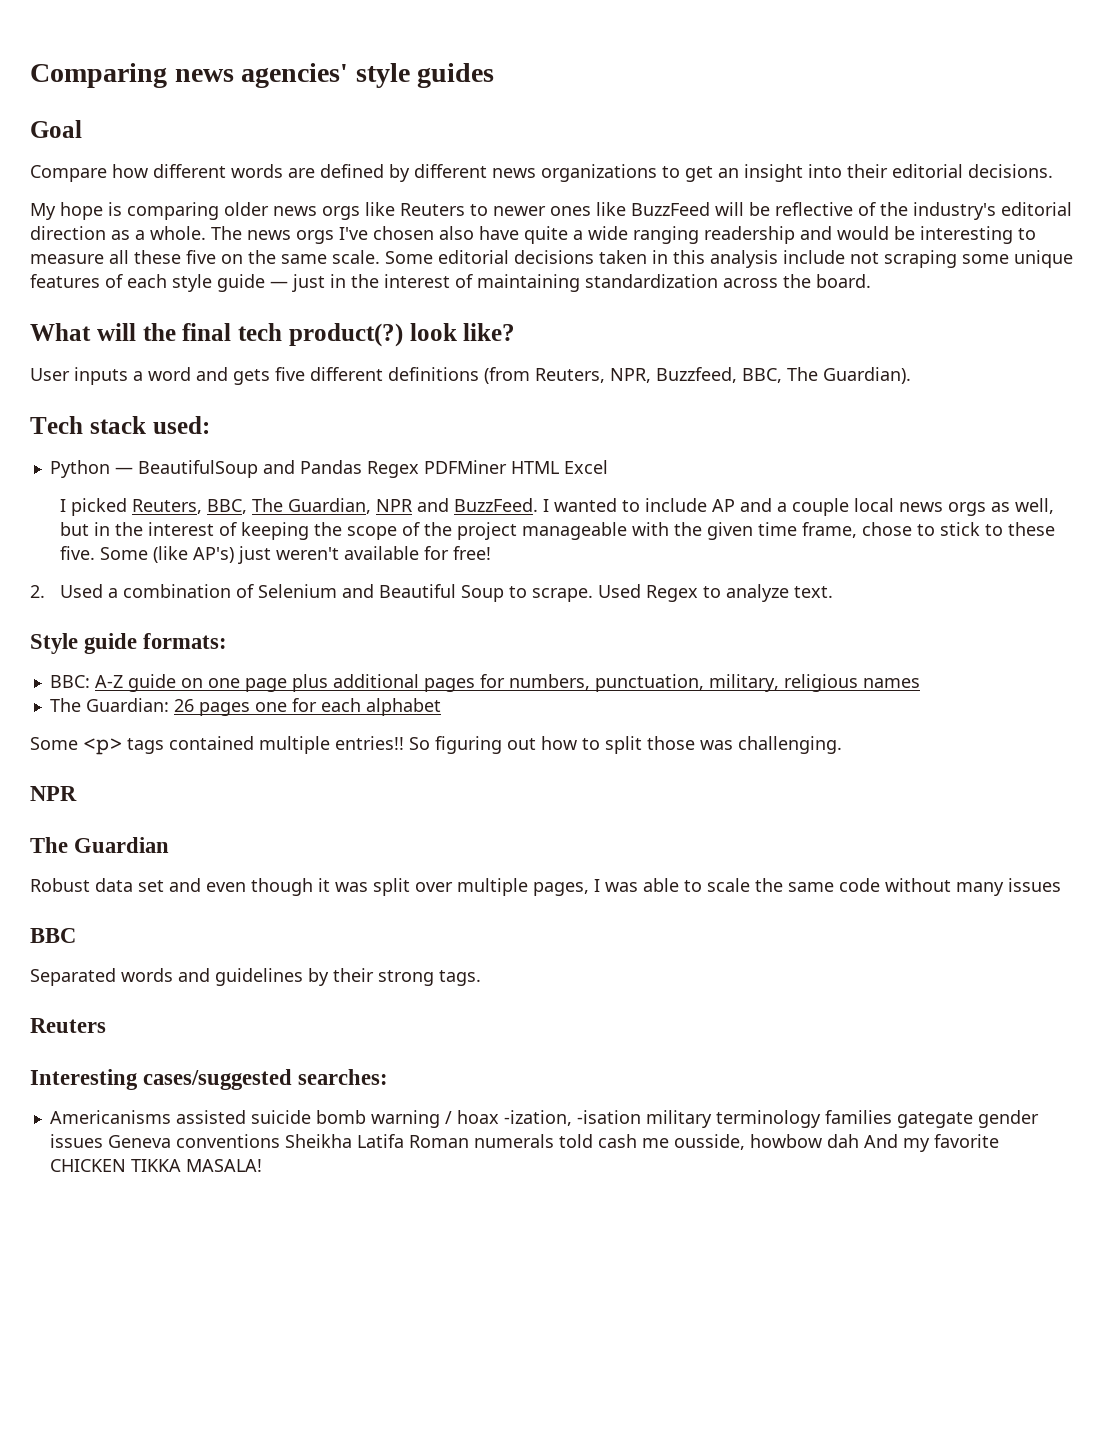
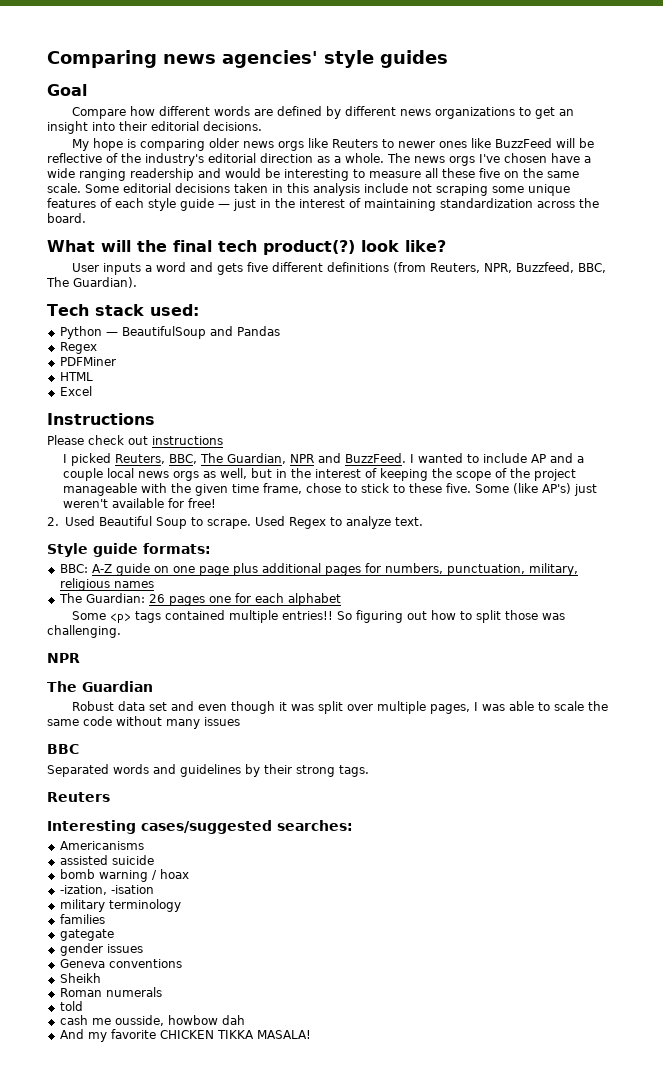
[439,226,568,244] also have quite -> [551,153,580,163] have
[366,461,419,478] Regex -> [59,342,97,354] // Regex //
(507, 467) none -> (116, 361) //
(559, 467) none -> (93, 376) //
(608, 467) none -> [47,413,155,425] [47,435,223,445] // Instructions // Please check out instructions
[108,584,375,598] a combination of Selenium and -> (95, 521) none
(171, 1117) none -> (144, 845) //
(311, 1117) none -> (154, 860) //
(499, 1117) none -> (189, 874) //
(641, 1117) none -> (154, 889) //
(821, 1119) none -> (181, 905) //
(892, 1117) none -> (105, 919) //
(973, 1120) none -> (114, 935) //
(103, 1141) none -> (143, 948) //
[284,1134,404,1148] Sheikha Latifa -> [59,973,101,983] // Sheikh //
(554, 1141) none -> (162, 992) //
(593, 1141) none -> (83, 1006) //
(859, 1141) none -> (245, 1020) //

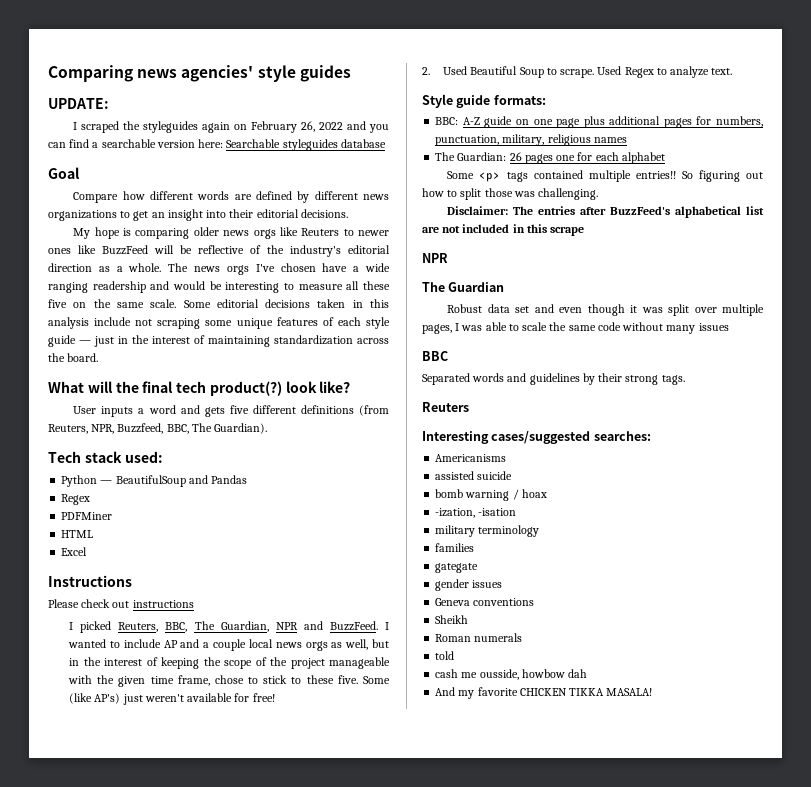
(448, 59) none -> [48,98,109,109] [73,121,389,133] [48,139,386,151] // UPDATE: // I scraped the styleguides again on February 26, 2022 and you can find a searchable version here: Searchable styleguides database
(121, 631) none -> [447,206,764,218] [422,224,585,236] // Disclaimer: The entries after BuzzFeed's alphabetical list are not included in this scrape

